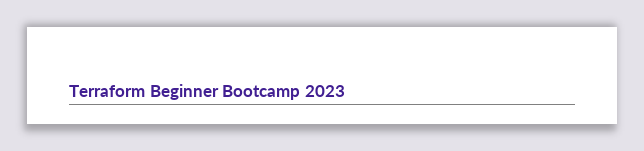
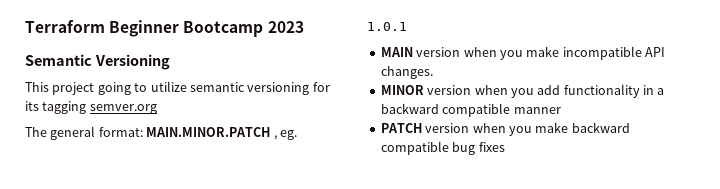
(345, 91) none -> [25,54,170,70] [25,81,330,95] [25,101,157,114] [25,126,297,140] [367,22,407,31] [380,46,665,60] [380,66,433,79] [380,84,665,98] [380,103,561,117] [380,122,630,136] [380,141,505,155] // Semantic Versioning // This project going to utilize semantic versioning for its tagging semver.org // The general format: MAIN.MINOR.PATCH , eg. 1.0.1 // MAIN version when you make incompatible API changes. // MINOR version when you add functionality in a backward compatible manner // PATCH version when you make backward compatible bug fixes

